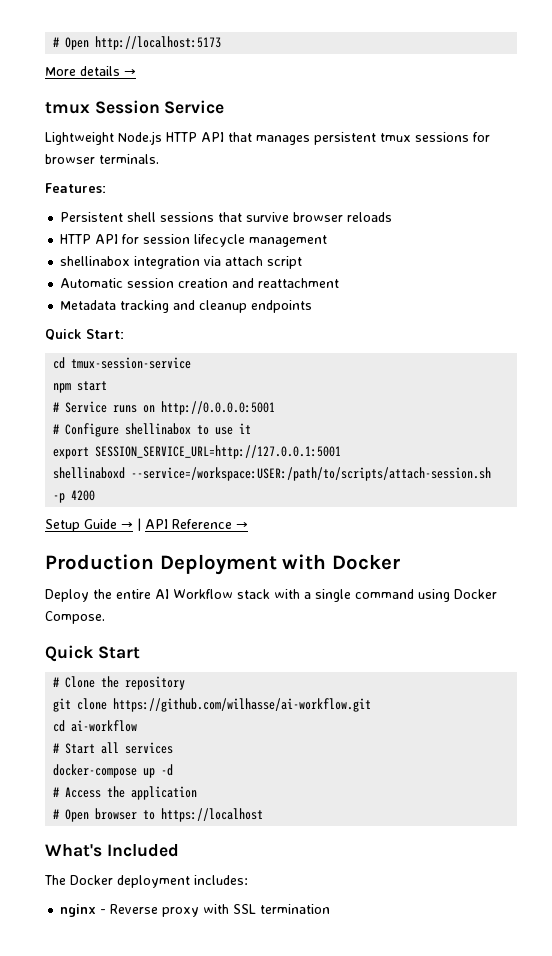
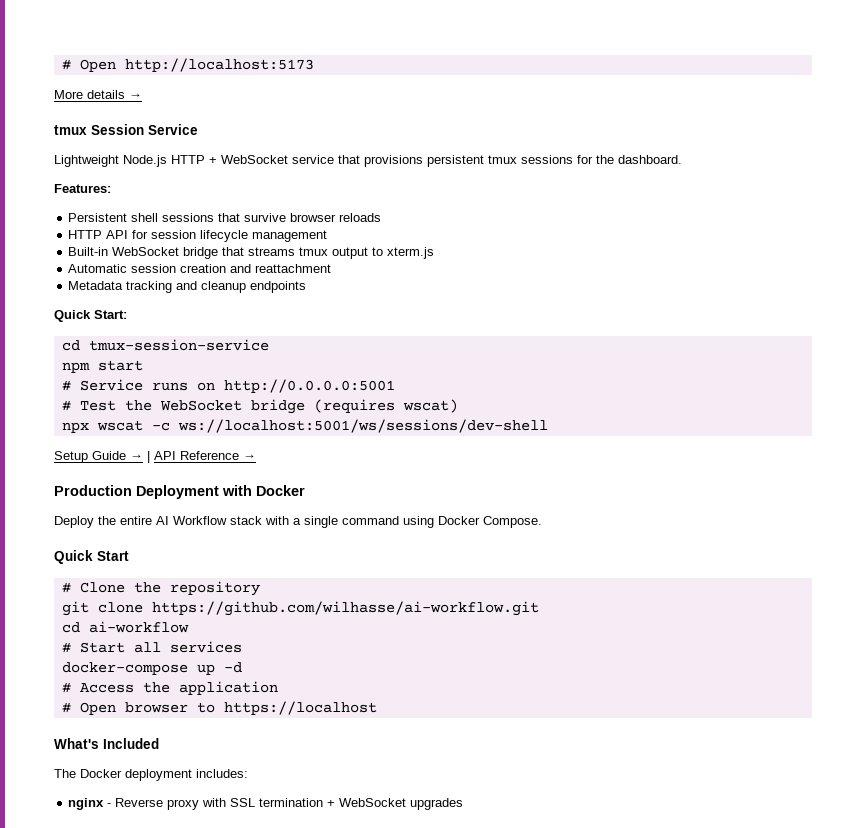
[201,132,310,145] API that manages -> [209,155,423,167] + WebSocket service that provisions
[45,154,159,164] browser terminals. -> [596,155,682,164] the dashboard.
[60,256,303,269] shellinabox integration via attach script -> [68,247,435,259] Built-in WebSocket bridge that streams tmux output to xterm.js
[65,423,252,437] [53,445,342,459] [53,467,492,481] [53,490,96,503] Configure shellinabox to use it // export SESSION_SERVICE_URL=http://127.0.0.1:5001 // shellinaboxd --service=/workspace:USER:/path/to/scripts/attach-session.sh -p 4200 -> [79,399,458,414] [61,419,548,433] Test the WebSocket bridge (requires wscat) // npx wscat -c ws://localhost:5001/ws/sessions/dev-shell
(331, 909) none -> [327,798,464,810] + WebSocket upgrades

